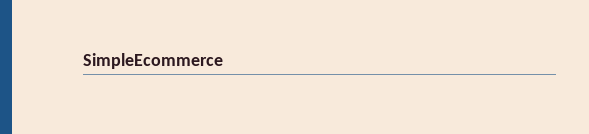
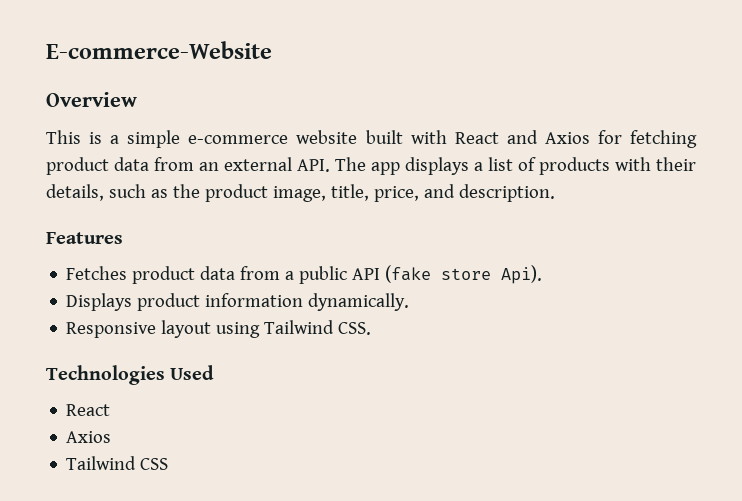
[83,53,223,69] SimpleEcommerce -> [46,41,272,59] [46,92,137,107] [46,130,697,148] [46,157,696,175] [46,184,555,202] [46,232,123,244] [66,265,543,284] [66,293,410,311] [66,320,372,338] [46,365,215,385] [66,404,111,416] [66,431,112,443] [66,456,169,470] E-commerce-Website // Overview // This is a simple e-commerce website built with React and Axios for fetching product data from an external API. The app displays a list of products with their details, such as the product image, title, price, and description. // Features // Fetches product data from a public API (fake store Api). // Displays product information dynamically. // Responsive layout using Tailwind CSS. // Technologies Used // React // Axios // Tailwind CSS

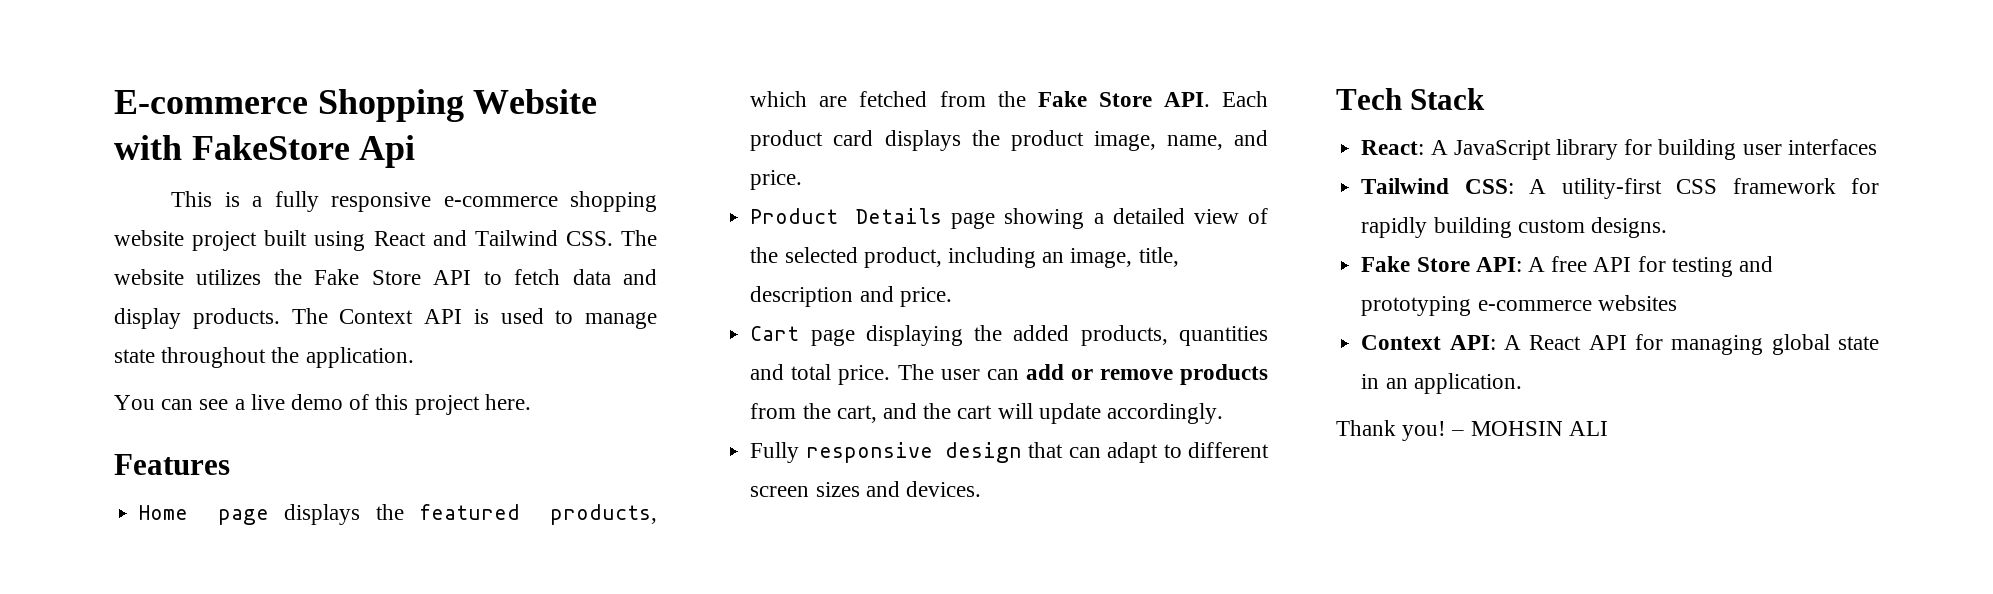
[46,41,272,59] [46,92,137,107] [46,130,697,148] [46,157,696,175] [46,184,555,202] [46,232,123,244] [66,265,543,284] [66,293,410,311] [66,320,372,338] [46,365,215,385] [66,404,111,416] [66,431,112,443] [66,456,169,470] E-commerce-Website // Overview // This is a simple e-commerce website built with React and Axios for fetching product data from an external API. The app displays a list of products with their details, such as the product image, title, price, and description. // Features // Fetches product data from a public API (fake store Api). // Displays product information dynamically. // Responsive layout using Tailwind CSS. // Technologies Used // React // Axios // Tailwind CSS -> [114,89,598,122] [114,135,416,168] [171,191,657,212] [114,230,657,251] [114,269,658,285] [114,308,657,329] [114,347,414,368] [114,394,531,415] [114,454,230,475] [139,504,657,525] [750,91,1268,107] [750,130,1268,151] [750,170,803,190] [750,208,1268,229] [750,247,1179,268] [750,286,952,307] [750,325,1268,346] [750,364,1268,385] [750,403,1223,424] [750,442,1269,463] [750,481,981,497] [1336,88,1486,110] [1361,139,1877,160] [1361,178,1879,199] [1361,217,1667,238] [1361,256,1773,277] [1361,295,1677,316] [1361,334,1879,355] [1361,373,1522,394] [1336,420,1608,441] E-commerce Shopping Website with FakeStore Api // This is a fully responsive e-commerce shopping website project built using React and Tailwind CSS. The website utilizes the Fake Store API to fetch data and display products. The Context API is used to manage state throughout the application. // You can see a live demo of this project here. // Features // Home page displays the featured products, which are fetched from the Fake Store API. Each product card displays the product image, name, and price. // Product Details page showing a detailed view of the selected product, including an image, title, description and price. // Cart page displaying the added products, quantities and total price. The user can add or remove products from the cart, and the cart will update accordingly. // Fully responsive design that can adapt to different screen sizes and devices. // Tech Stack // React: A JavaScript library for building user interfaces // Tailwind CSS: A utility-first CSS framework for rapidly building custom designs. // Fake Store API: A free API for testing and prototyping e-commerce websites // Context API: A React API for managing global state in an application. // Thank you! – MOHSIN ALI

